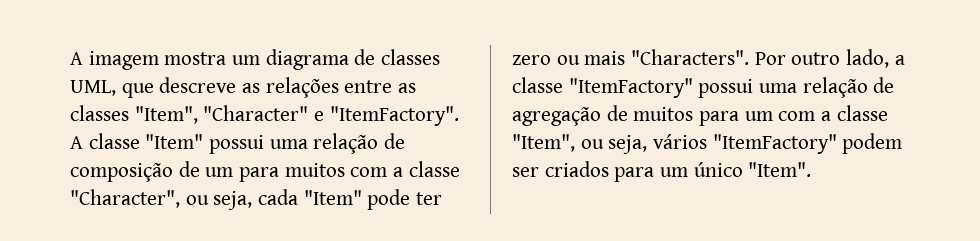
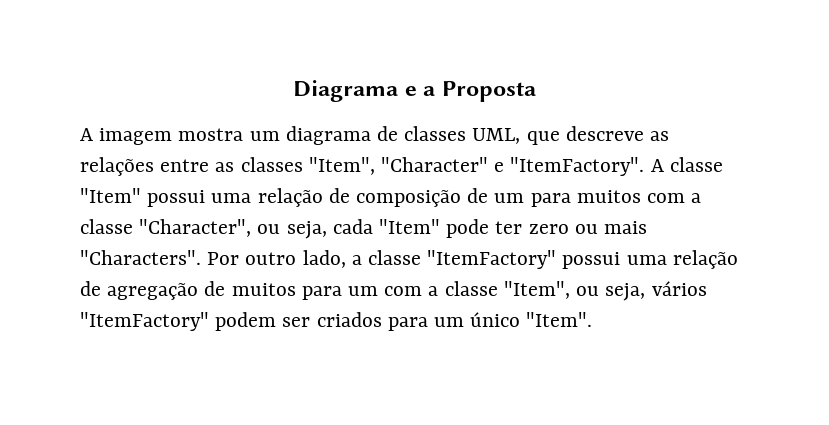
(70, 58) none -> [293,80,536,102] Diagrama e a Proposta //

